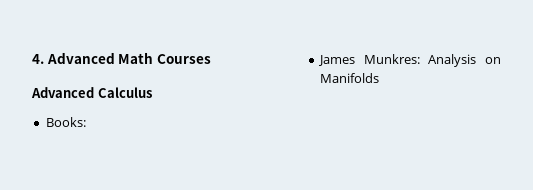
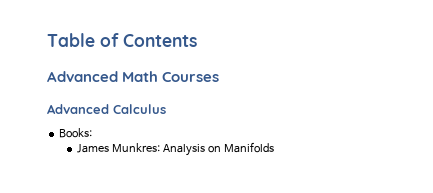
[32,54,44,64] 4. -> [47,33,197,47] Table of Contents //

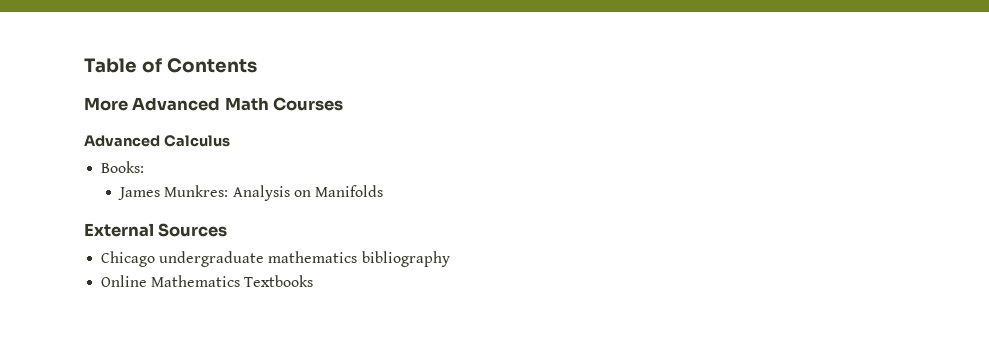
(197, 40) none -> [84,97,128,111] More
(274, 147) none -> [84,223,228,237] [101,251,450,267] [101,275,314,287] // External Sources // Chicago undergraduate mathematics bibliography // Online Mathematics Textbooks

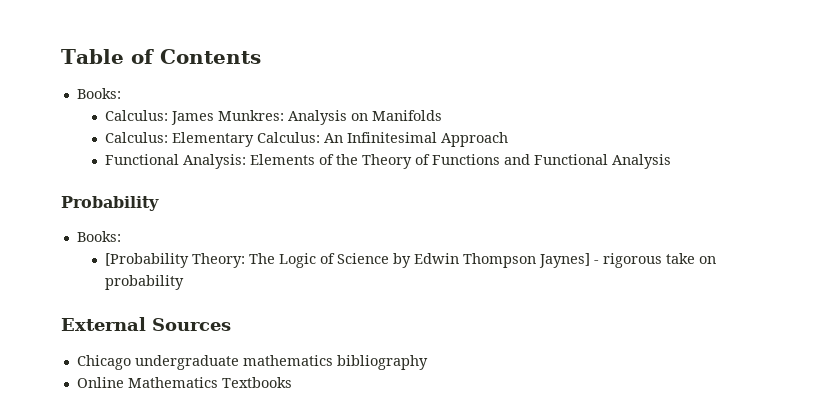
[84,97,344,111] [84,135,230,147] [101,161,145,173] // More Advanced Math Courses // Advanced Calculus // Books: // -> [76,88,121,99] [104,110,168,121] // Books: // Calculus:
(383, 191) none -> [104,132,508,147] [104,154,671,169] [61,196,159,211] [76,231,121,242] [104,253,716,268] [104,275,184,290] // Calculus: Elementary Calculus: An Infinitesimal Approach // Functional Analysis: Elements of the Theory of Functions and Functional Analysis // Probability // Books: // [Probability Theory: The Logic of Science by Edwin Thompson Jaynes] - rigorous take on probability

